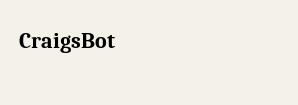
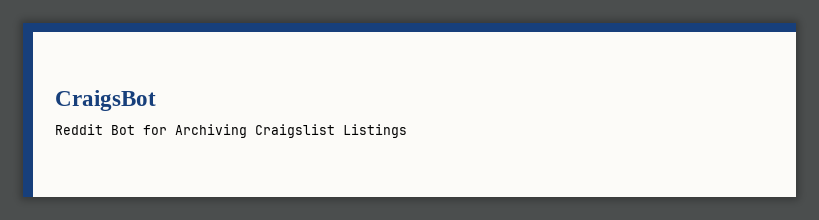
(115, 43) none -> [55,124,407,138] // Reddit Bot for Archiving Craigslist Listings

